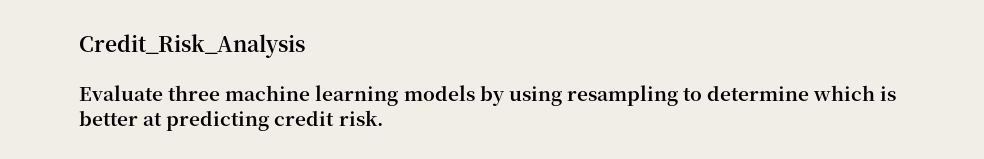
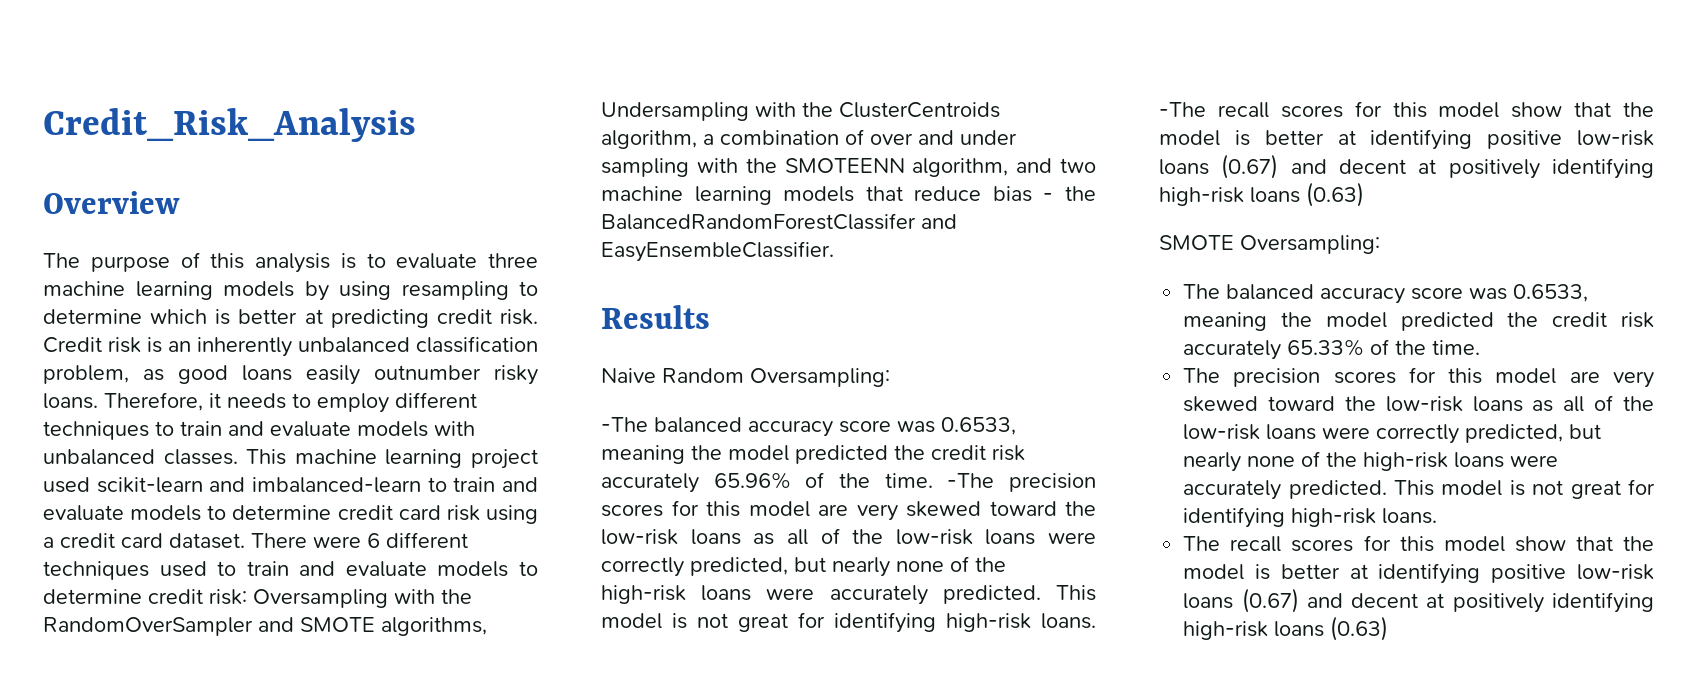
[79,85,163,101] Evaluate -> [43,191,180,214] [43,252,478,273] Overview // The purpose of this analysis is to evaluate
(383, 118) none -> [43,336,538,357] [43,365,538,385] [43,392,477,413] [43,421,475,440] [43,449,538,469] [43,477,538,493] [43,505,539,524] [43,532,468,549] [43,561,538,580] [43,589,472,608] [43,617,487,636] [601,102,1000,121] [601,129,1017,149] [601,158,1096,177] [601,186,1096,205] [601,213,957,230] [601,241,834,262] [601,305,710,329] [601,368,890,387] [601,417,1016,437] [601,445,1025,464] [601,472,1096,493] [601,500,1096,521] [601,528,1096,545] [601,556,1006,577] [601,585,1096,605] [601,612,1096,633] [1159,101,1654,118] [1159,129,1654,150] [1159,154,1654,179] [1159,182,1364,207] [1159,235,1380,254] [1183,284,1589,304] [1183,312,1654,331] [1183,339,1481,360] [1183,367,1654,388] [1183,395,1654,412] [1183,424,1602,444] [1183,451,1559,472] [1183,479,1655,500] [1183,507,1438,528] [1183,535,1654,552] [1183,563,1654,584] [1183,588,1654,613] [1183,616,1389,641] Credit risk is an inherently unbalanced classification problem, as good loans easily outnumber risky loans. Therefore, it needs to employ different techniques to train and evaluate models with unbalanced classes. This machine learning project used scikit-learn and imbalanced-learn to train and evaluate models to determine credit card risk using a credit card dataset. There were 6 different techniques used to train and evaluate models to determine credit risk: Oversampling with the RandomOverSampler and SMOTE algorithms, Undersampling with the ClusterCentroids algorithm, a combination of over and under sampling with the SMOTEENN algorithm, and two machine learning models that reduce bias - the BalancedRandomForestClassifer and EasyEnsembleClassifier. // Results // Naive Random Oversampling: // -The balanced accuracy score was 0.6533, meaning the model predicted the credit risk accurately 65.96% of the time. -The precision scores for this model are very skewed toward the low-risk loans as all of the low-risk loans were correctly predicted, but nearly none of the high-risk loans were accurately predicted. This model is not great for identifying high-risk loans. -The recall scores for this model show that the model is better at identifying positive low-risk loans (0.67) and decent at positively identifying high-risk loans (0.63) // SMOTE Oversampling: // The balanced accuracy score was 0.6533, meaning the model predicted the credit risk accurately 65.33% of the time. // The precision scores for this model are very skewed toward the low-risk loans as all of the low-risk loans were correctly predicted, but nearly none of the high-risk loans were accurately predicted. This model is not great for identifying high-risk loans. // The recall scores for this model show that the model is better at identifying positive low-risk loans (0.67) and decent at positively identifying high-risk loans (0.63)

